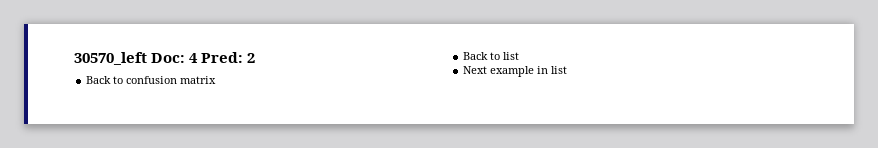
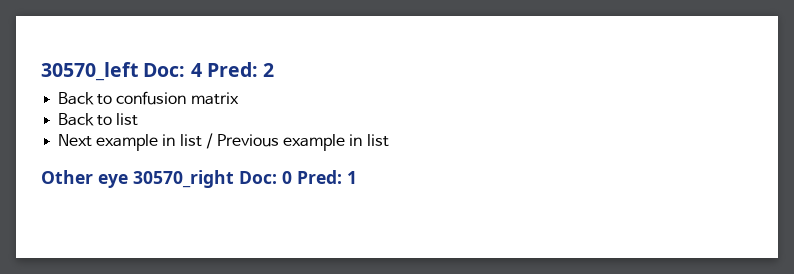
(568, 70) none -> [205,133,389,151] [41,170,357,188] / Previous example in list // Other eye 30570_right Doc: 0 Pred: 1

